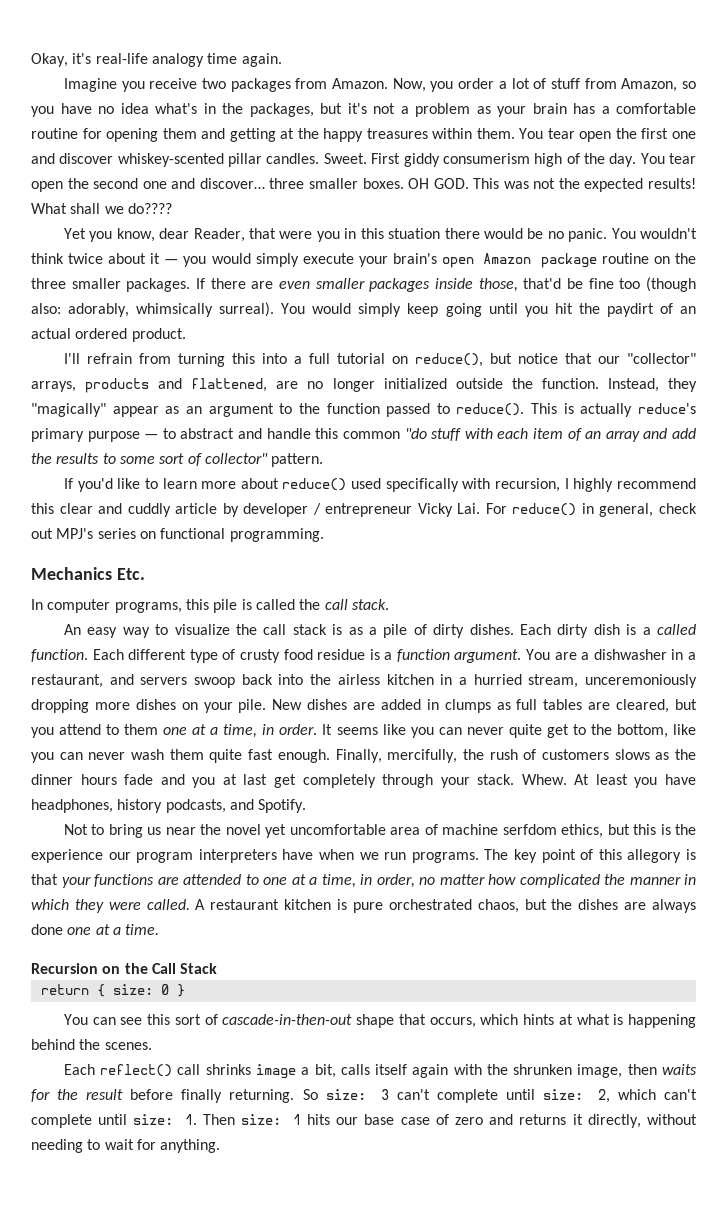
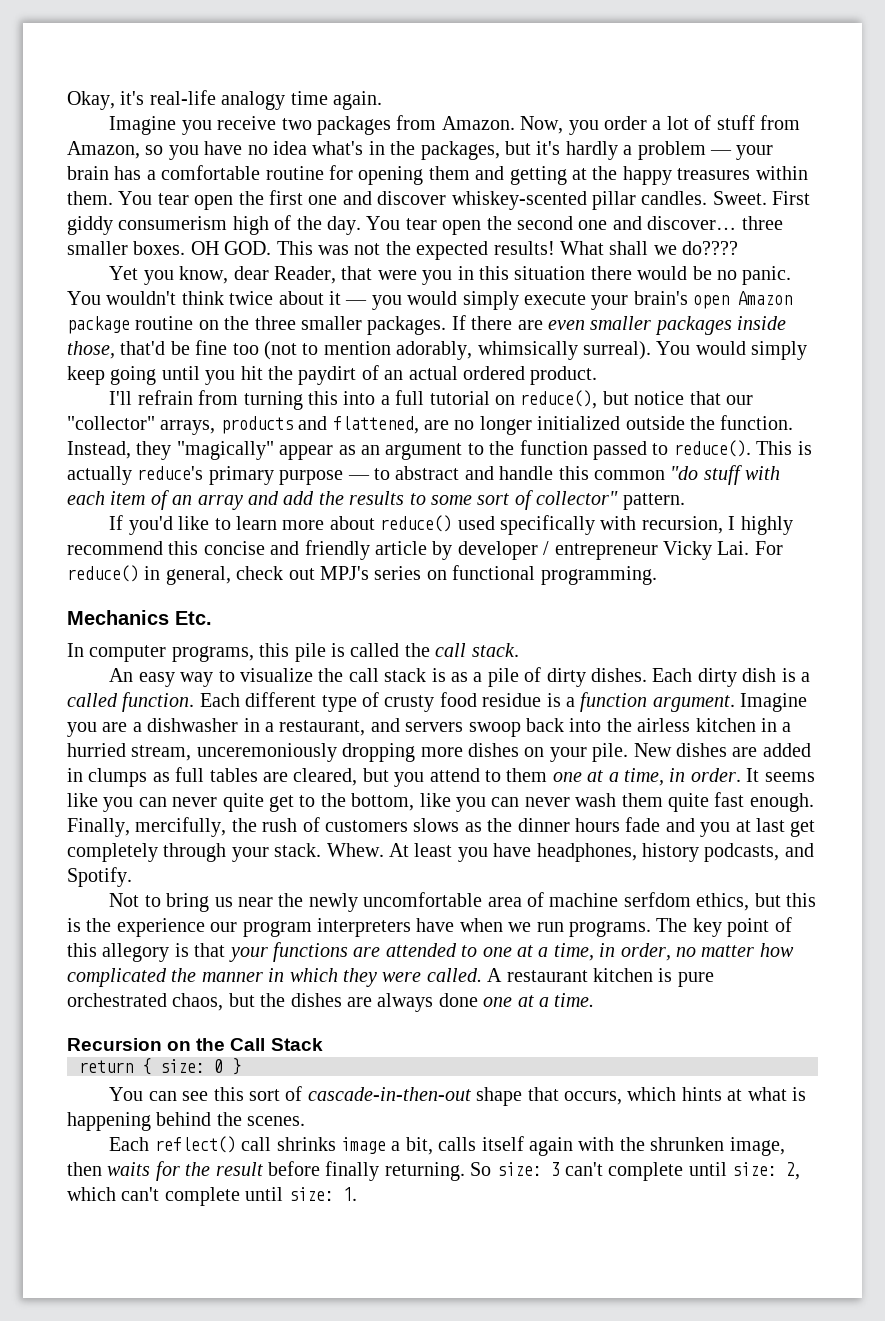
[373,103,395,114] not -> [565,141,618,160] hardly
[476,106,491,114] as -> [709,150,732,155] —
[388,228,441,239] stuation -> [514,266,586,280] situation
[646,277,696,292] [31,303,61,314] (though also: -> [264,341,391,360] (not to mention
[59,503,171,517] clear and cuddly -> [203,540,370,560] concise and friendly
[526,649,551,660] You -> [740,693,808,712] [67,722,97,737] Imagine you
[225,824,287,838] novel yet -> [308,893,358,912] newly
[203,1114,697,1128] [31,1139,221,1153] Then size: 1 hits our base case of zero and returns it directly, without needing to wait for anything. -> (357, 1194) none

